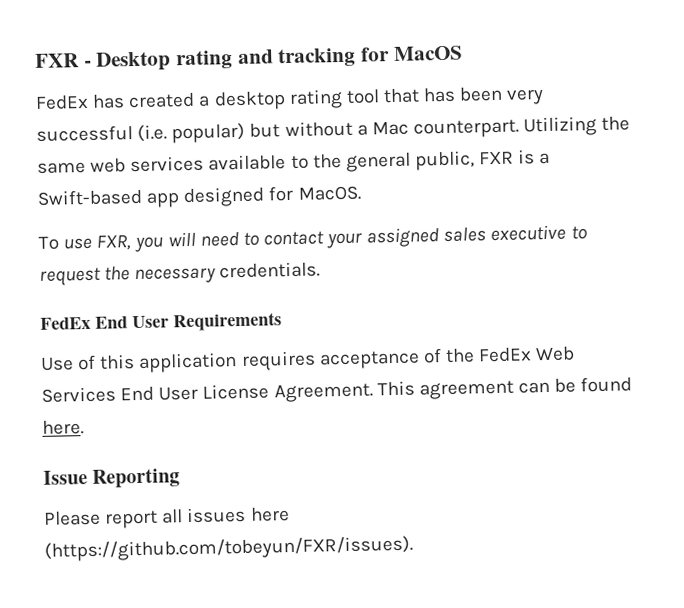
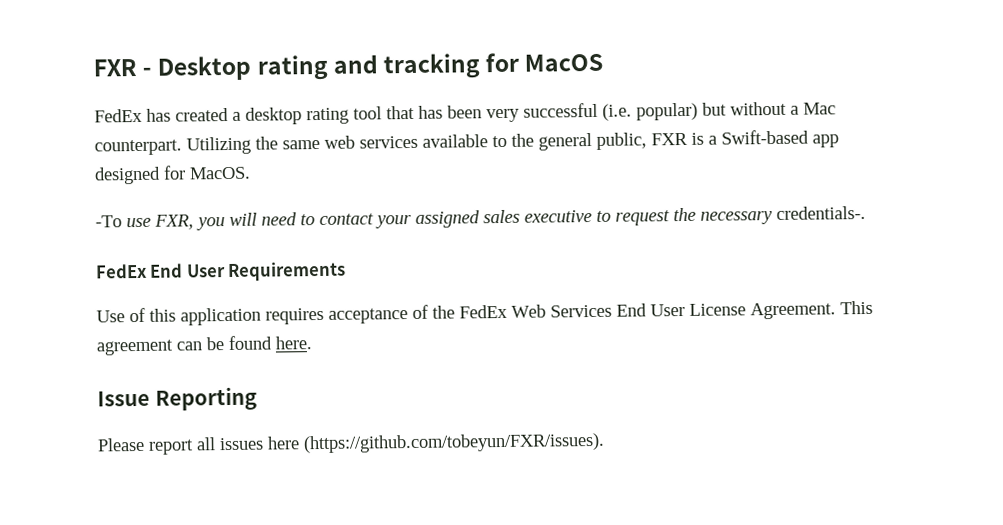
[38,236,59,250] To -> [95,215,122,228] -To
[219,261,321,279] credentials. -> [776,205,866,220] credentials-.

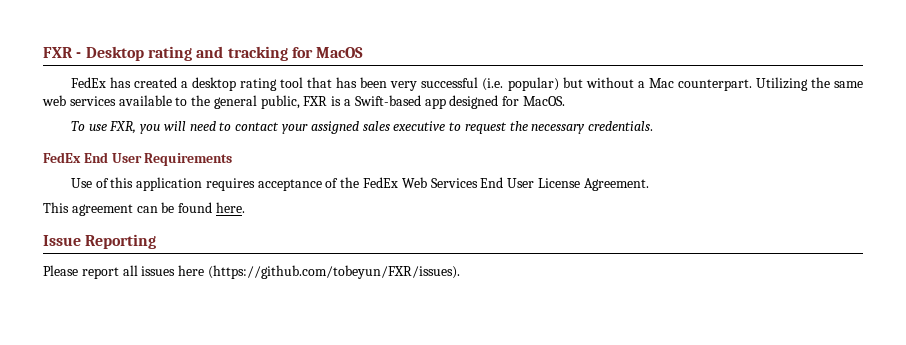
[95,215,122,228] -To -> [70,121,85,131] To
[776,205,866,220] credentials-. -> [588,121,654,131] credentials.
(836, 311) none -> (649, 184) //

